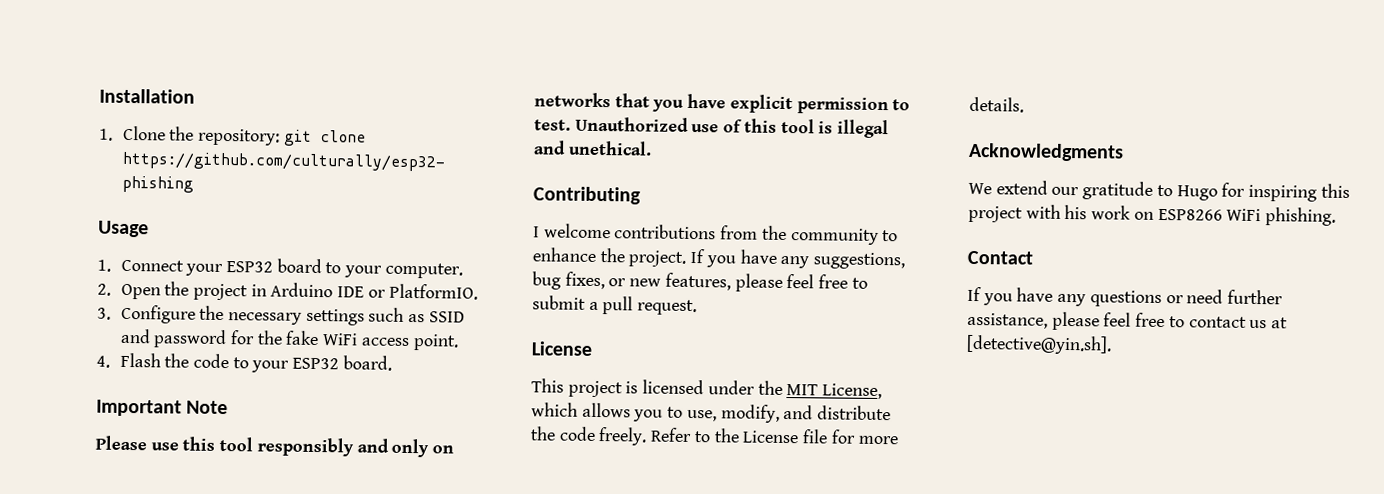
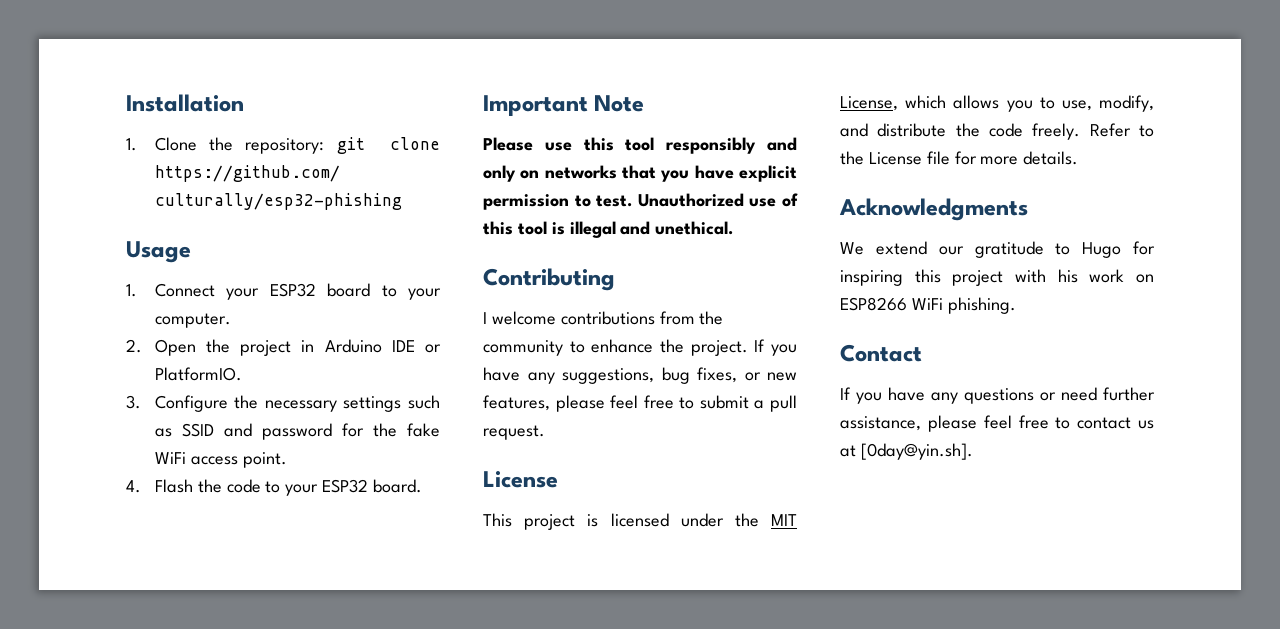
[966,334,1112,355] [detective@yin.sh]. -> [860,443,973,460] [0day@yin.sh].

